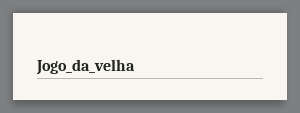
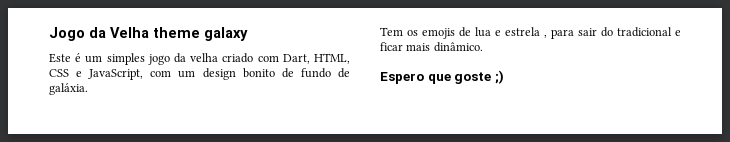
[36,59,135,75] Jogo_da_velha -> [49,27,248,41] [49,53,350,65] [49,68,350,80] [49,83,88,95] [380,27,681,39] [380,42,483,52] [380,70,504,84] Jogo da Velha theme galaxy // Este é um simples jogo da velha criado com Dart, HTML, CSS e JavaScript, com um design bonito de fundo de galáxia. // Tem os emojis de lua e estrela , para sair do tradicional e ficar mais dinâmico. // Espero que goste ;)

